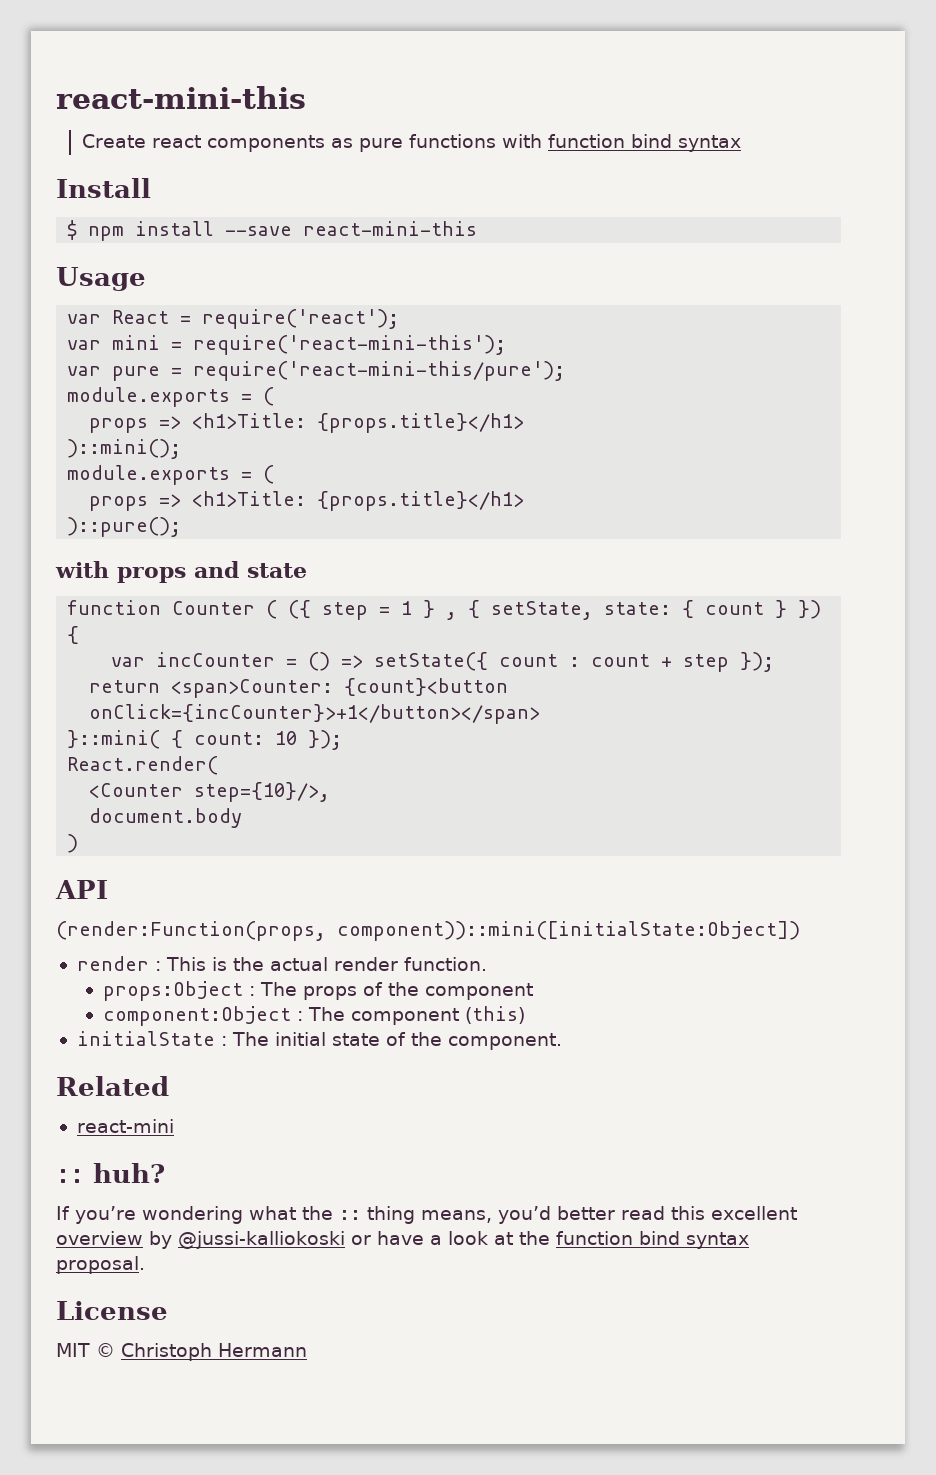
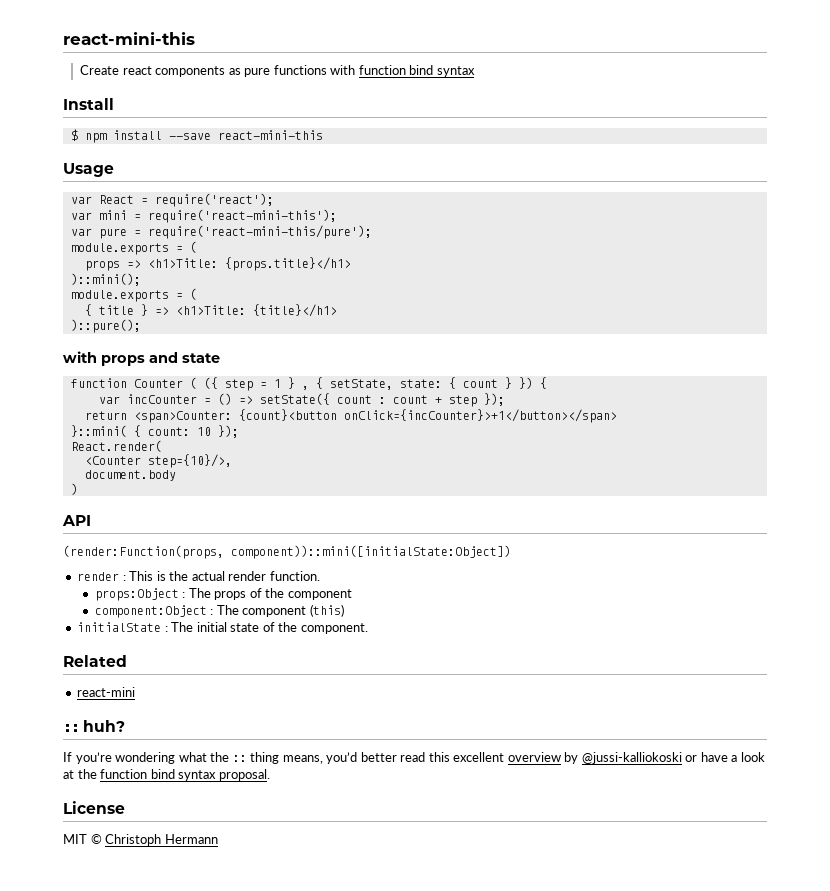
[89,491,525,511] props => <h1>Title: {props.title}</h1> -> [84,304,337,317] { title } => <h1>Title: {title}</h1>

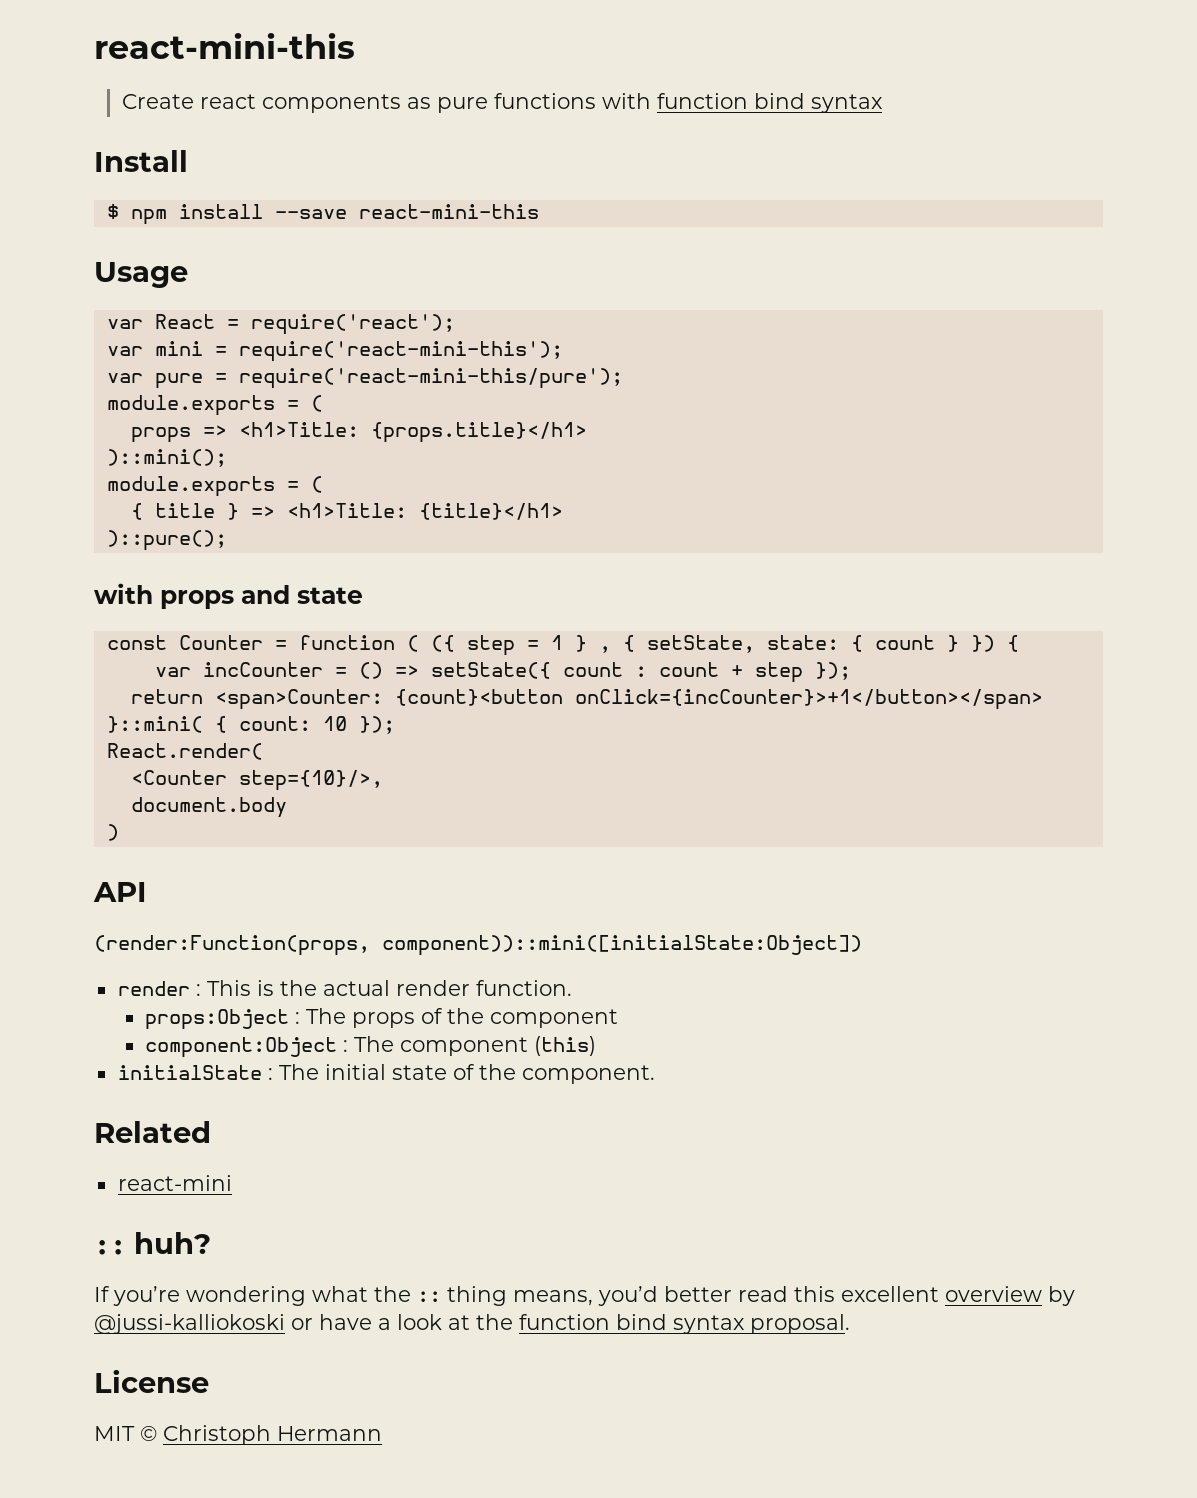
[70,378,183,388] function Counter -> [106,635,395,650] const Counter = function

